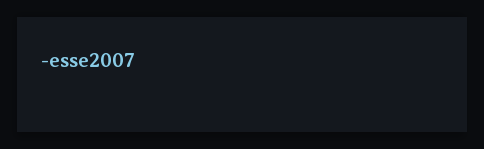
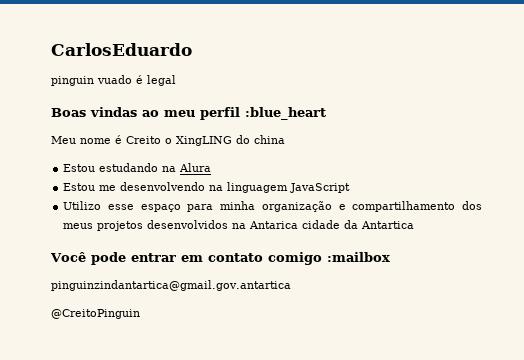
[41,53,135,67] -esse2007 -> [51,43,192,56] [51,75,176,86] [51,107,326,120] [51,135,285,146] [63,163,212,172] [63,182,351,193] [63,201,483,212] [63,220,415,231] [50,252,390,265] [51,280,291,291] [51,309,140,319] CarlosEduardo // pinguin vuado é legal // Boas vindas ao meu perfil :blue_heart // Meu nome é Creito o XingLING do china // Estou estudando na Alura // Estou me desenvolvendo na linguagem JavaScript // Utilizo esse espaço para minha organização e compartilhamento dos meus projetos desenvolvidos na Antarica cidade da Antartica // Você pode entrar em contato comigo :mailbox // pinguinzindantartica@gmail.gov.antartica // @CreitoPinguin

